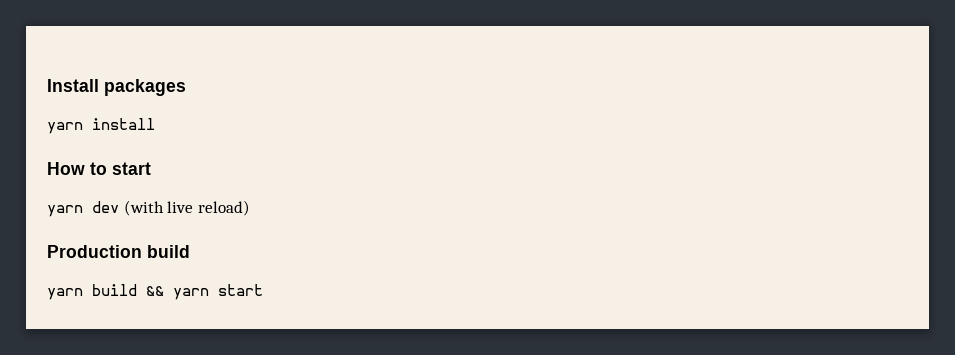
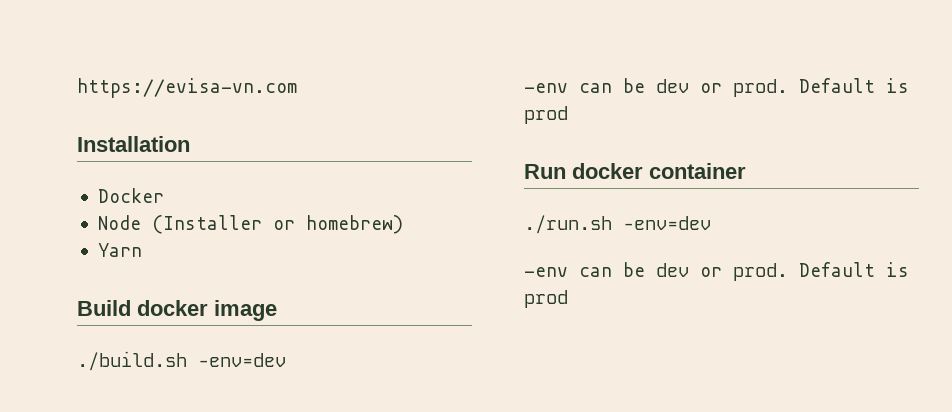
[47,79,186,96] [47,118,155,134] [47,162,151,175] [47,200,250,217] [47,245,190,258] [47,284,263,300] Install packages // yarn install // How to start // yarn dev (with live reload) // Production build // yarn build && yarn start -> [77,78,297,98] [77,136,190,152] [97,188,164,203] [97,215,403,234] [97,243,142,257] [77,300,277,321] [77,351,286,371] [524,78,909,97] [524,106,568,124] [524,163,746,179] [524,215,711,234] [524,262,909,281] [524,290,568,308] https://evisa-vn.com // Installation // Docker // Node (Installer or homebrew) // Yarn // Build docker image // ./build.sh -env=dev // -env can be dev or prod. Default is prod // Run docker container // ./run.sh -env=dev // -env can be dev or prod. Default is prod

